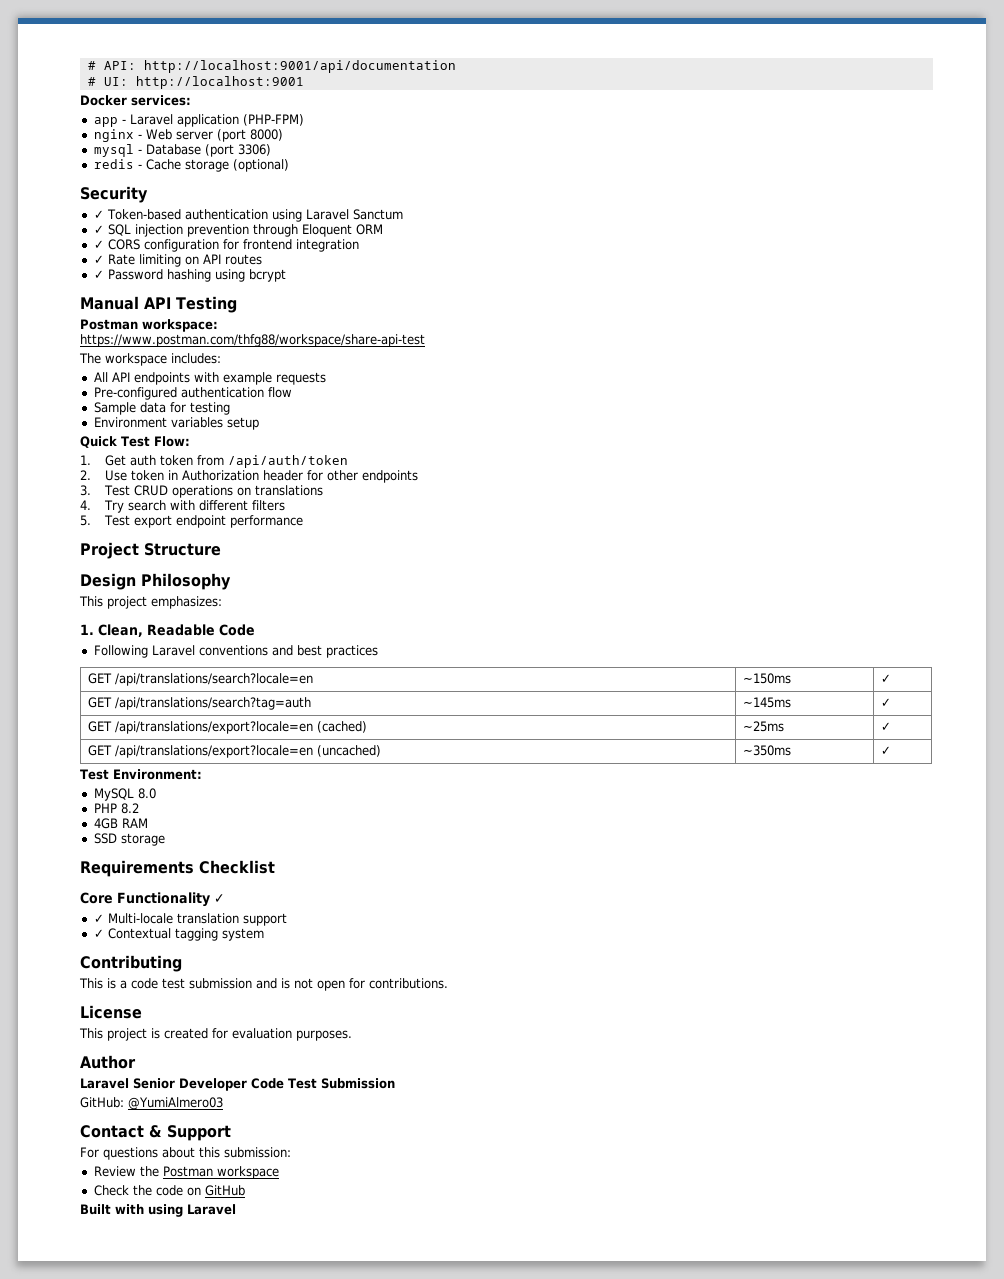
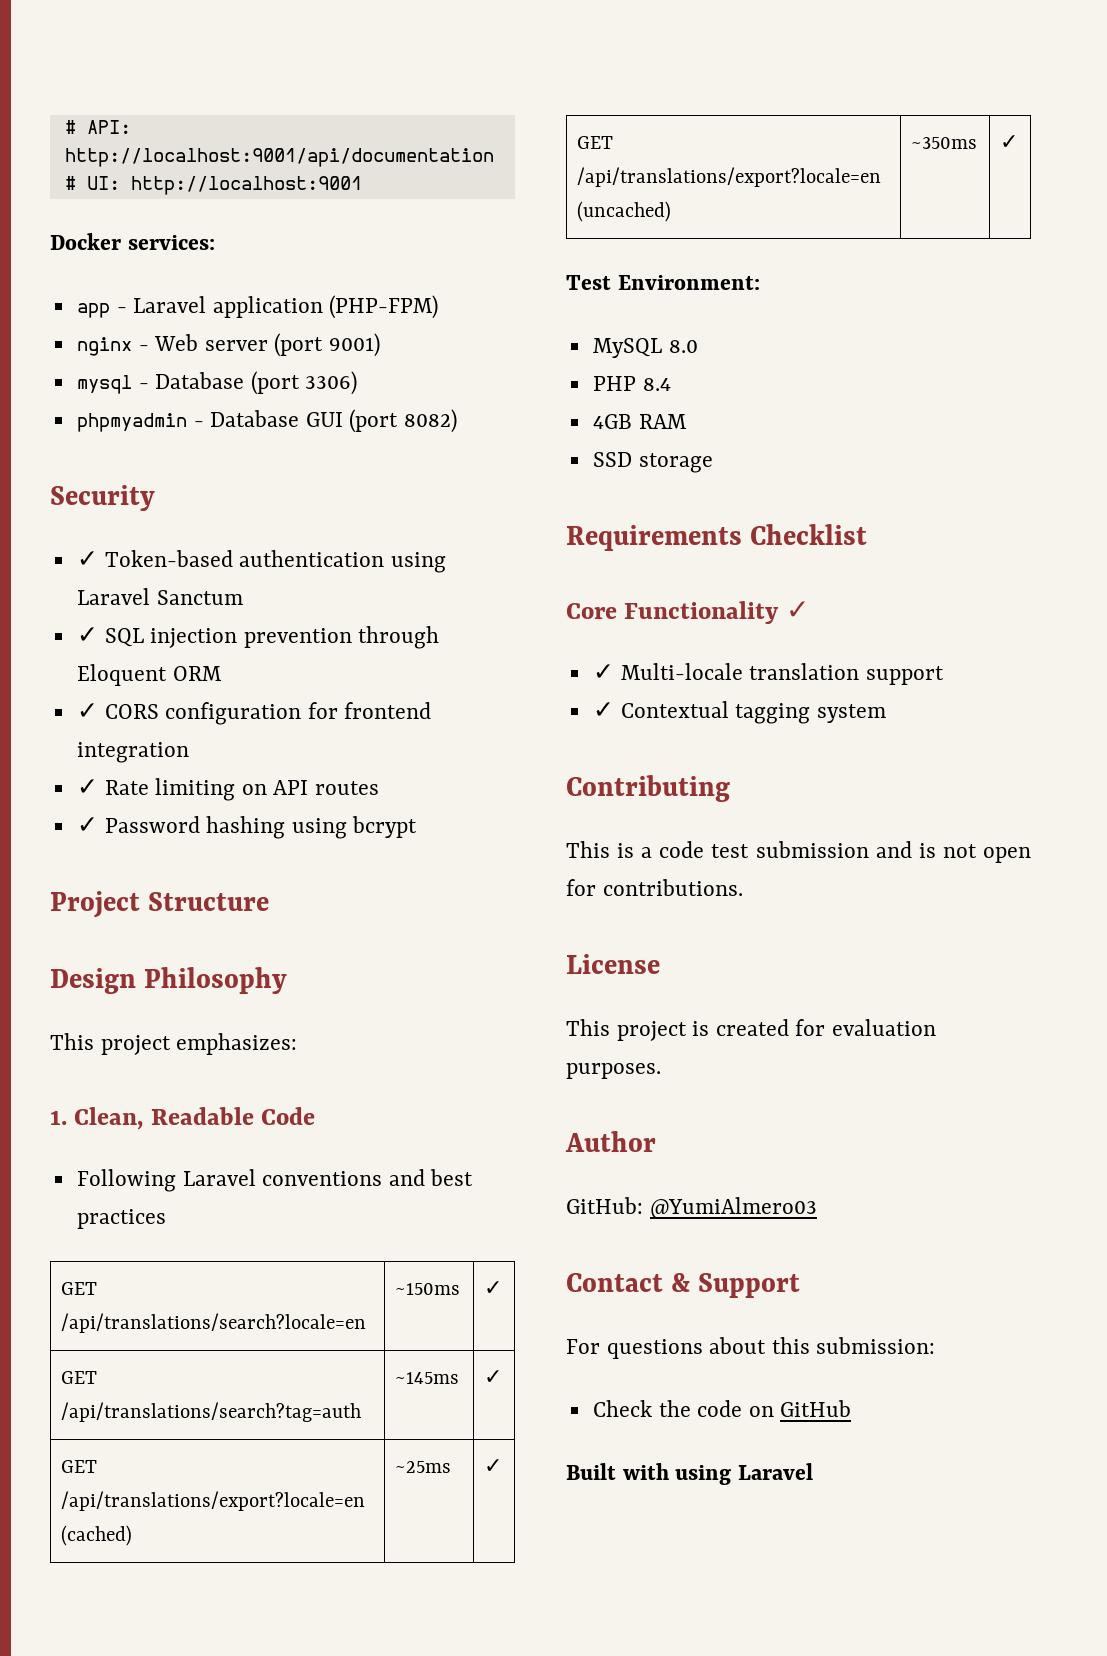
[249,129,283,141] 8000) -> [329,333,381,357] 9001)
[93,159,289,172] redis - Cache storage (optional) -> [76,409,458,433] phpmyadmin - Database GUI (port 8082)
[80,296,237,313] [80,319,218,332] [80,334,425,347] [79,353,221,366] [93,372,326,385] [93,387,292,400] [93,402,230,415] [93,417,259,430] [80,436,190,448] [80,455,348,468] [80,470,418,483] [80,485,323,498] [80,500,285,513] [80,515,303,528] // Manual API Testing // Postman workspace: // https://www.postman.com/thfg88/workspace/share-api-test // The workspace includes: // All API endpoints with example requests // Pre-configured authentication flow // Sample data for testing // Environment variables setup // Quick Test Flow: // 1. Get auth token from /api/auth/token // 2. Use token in Authorization header for other endpoints // 3. Test CRUD operations on translations // 4. Try search with different filters // 5. Test export endpoint performance -> (418, 827) none
[120,803,139,814] 8.2 -> [642,378,671,391] 8.4
[80,1078,395,1091] // Laravel Senior Developer Code Test Submission -> (656, 1141) none
[93,1166,279,1179] // Review the Postman workspace -> (936, 1345) none

